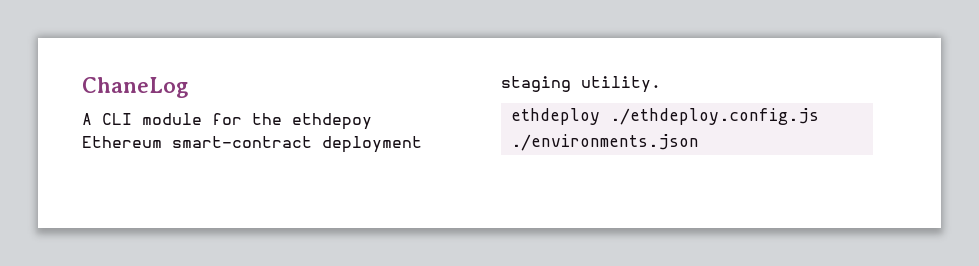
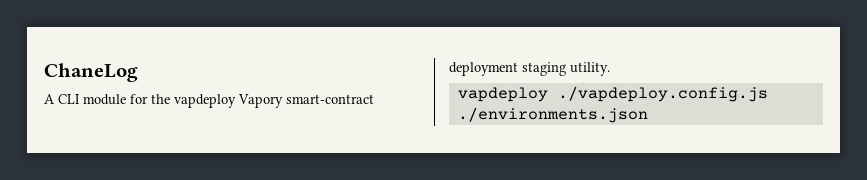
[292,113,372,130] [82,136,162,148] ethdepoy Ethereum -> [174,94,283,108] vapdeploy Vapory
[510,108,819,125] ethdeploy ./ethdeploy.config.js -> [457,86,768,102] vapdeploy ./vapdeploy.config.js

